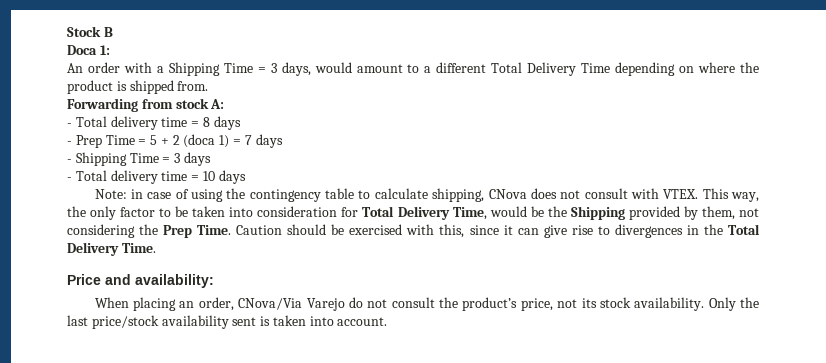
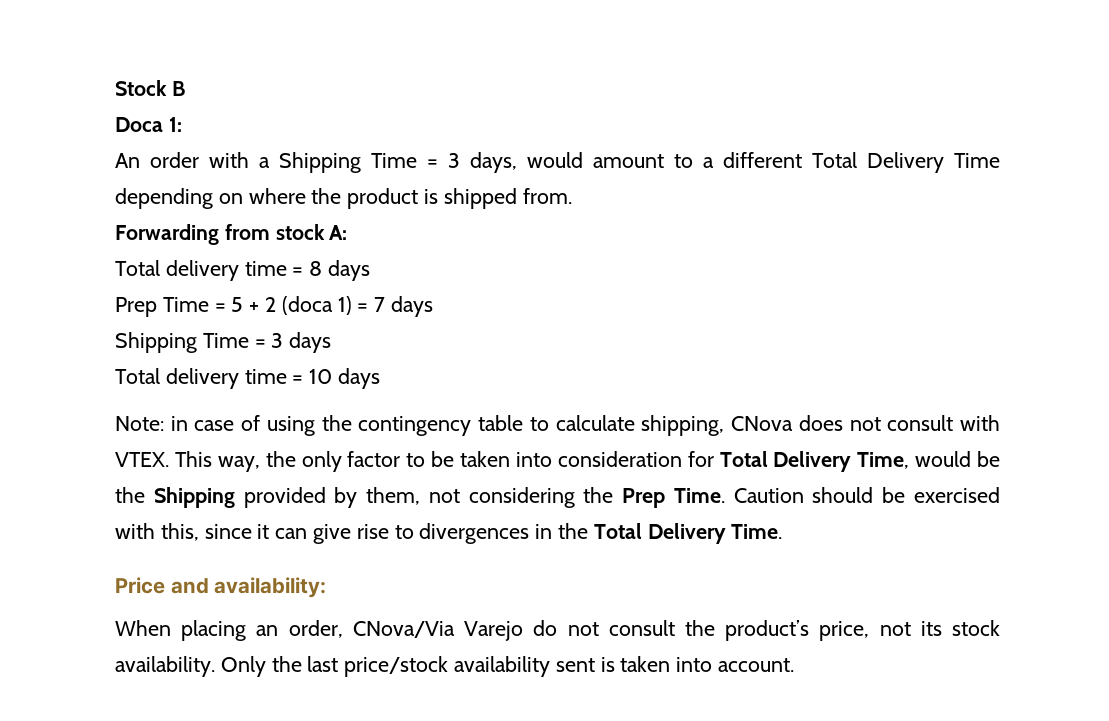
[67,123,72,127] - -> (348, 232) none
[67,141,72,145] - -> (371, 270) none
[67,159,72,163] - -> (434, 306) none
[67,177,72,181] - -> (332, 342) none

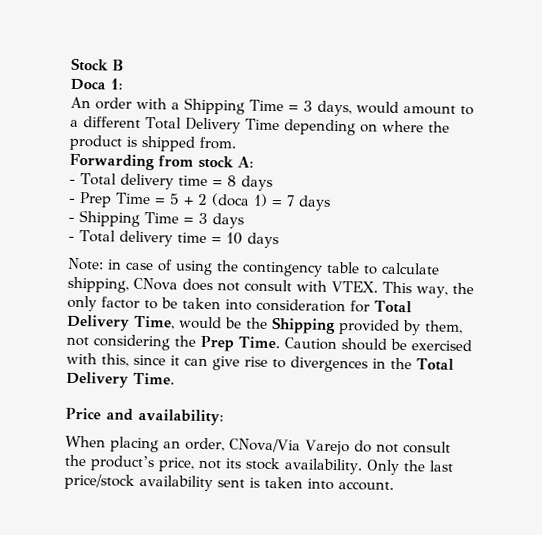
(348, 232) none -> [69,178,76,184] -
(371, 270) none -> [68,197,76,203] -
(434, 306) none -> [68,216,75,222] -
(332, 342) none -> [68,235,75,241] -

